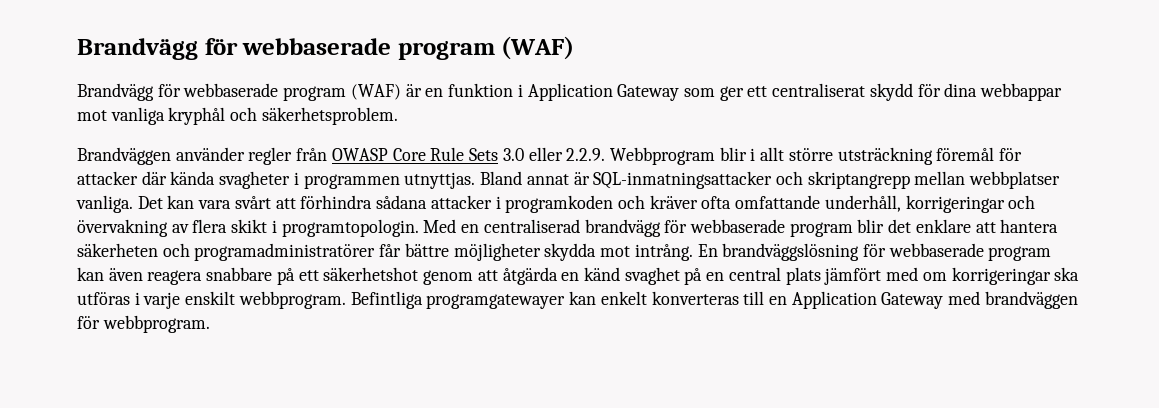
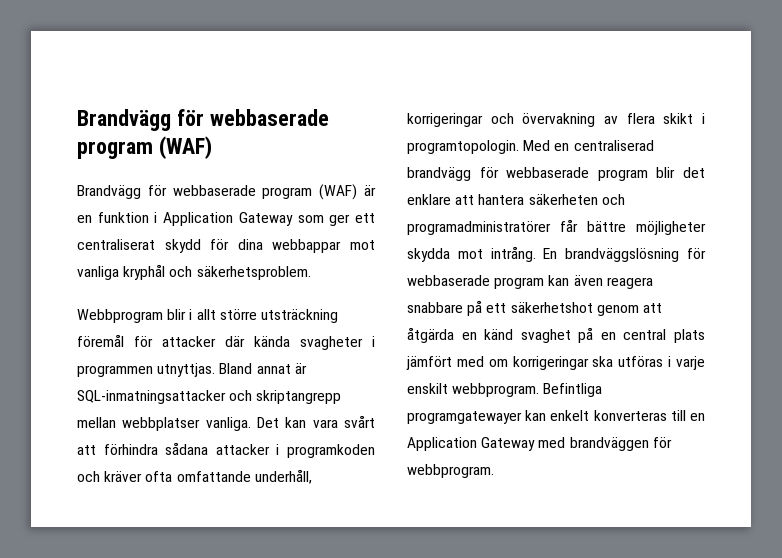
[77,147,606,165] Brandväggen använder regler från OWASP Core Rule Sets 3.0 eller 2.2.9. -> (311, 273) none

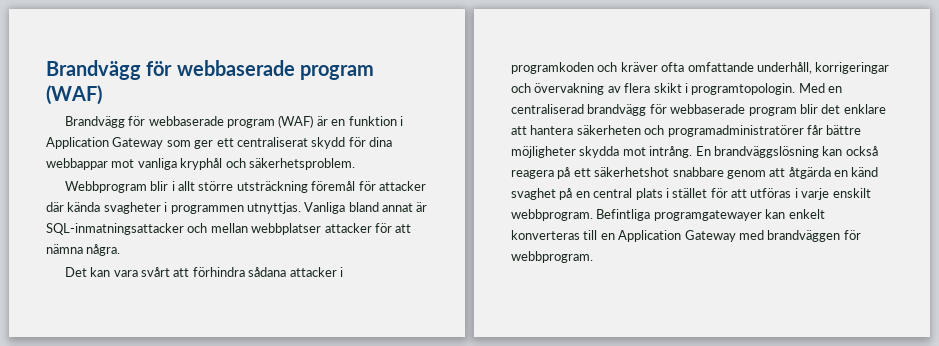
[219,363,253,374] Bland -> [304,202,379,214] Vanliga bland
[256,390,342,404] skriptangrepp -> (208, 228) none
[205,417,251,431] vanliga. -> [324,223,412,233] [46,244,121,256] attacker för att nämna några. //
[687,248,706,259] [407,275,653,289] [407,302,463,313] för webbaserade program kan även reagera snabbare -> [822,146,878,156] [511,170,554,179] kan också reagera
(593, 307) none -> [672,167,724,177] snabbare
[406,356,614,370] jämfört med om korrigeringar ska -> [665,188,747,198] i stället för att

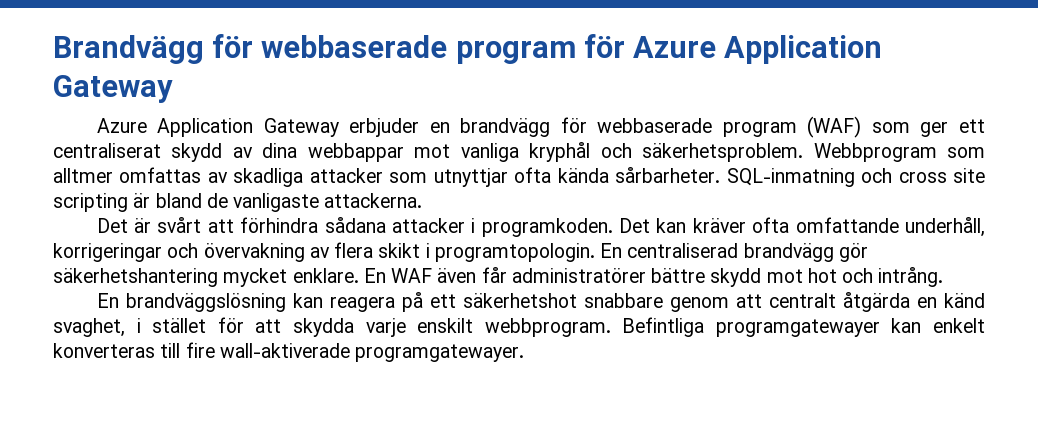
[46,60,374,80] [46,85,102,105] [64,115,403,128] [46,137,164,149] Brandvägg för webbaserade program (WAF) // Brandvägg för webbaserade program (WAF) är en funktion i Application Gateway -> [53,34,883,64] [53,75,173,103] [96,116,862,138] Brandvägg för webbaserade program för Azure Application Gateway // Azure Application Gateway erbjuder en brandvägg för webbaserade program (WAF)
[348,137,366,147] för -> [232,147,253,158] av
[64,181,426,193] [46,202,428,214] [46,223,412,235] [46,244,121,256] [64,267,138,277] // Webbprogram blir i allt större utsträckning föremål för attacker där kända svagheter i programmen utnyttjas. Vanliga bland annat är SQL-inmatningsattacker och mellan webbplatser attacker för att nämna några. // Det kan vara -> [813,143,986,162] [53,167,985,187] [53,193,423,212] [96,218,152,233] Webbprogram som alltmer omfattas av skadliga attacker som utnyttjar ofta kända sårbarheter. SQL-inmatning och cross site scripting är bland de vanligaste attackerna. // Det är
[511,62,618,74] programkoden och -> [481,218,687,237] programkoden. Det kan
[798,83,842,93] [511,104,886,116] [511,125,862,137] [511,146,646,158] Med en centraliserad brandvägg för webbaserade program blir det enklare att hantera säkerheten och programadministratörer får bättre möjligheter skydda mot -> [600,243,868,262] [53,267,874,287] En centraliserad brandvägg gör säkerhetshantering mycket enklare. En WAF även får administratörer bättre skydd mot hot och
(693, 152) none -> (944, 277) //
[845,146,878,156] också -> (323, 300) none
(786, 172) none -> [768,293,836,308] centralt
[511,188,663,200] svaghet på en central plats -> [53,318,125,337] svaghet,
[750,188,798,198] utföras i -> [292,318,354,337] skydda
[600,230,861,242] [511,251,593,263] en Application Gateway med brandväggen för webbprogram. -> [185,342,525,362] fire wall-aktiverade programgatewayer.

